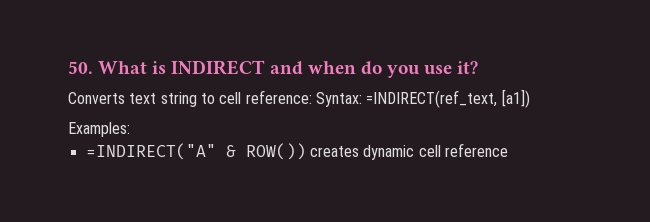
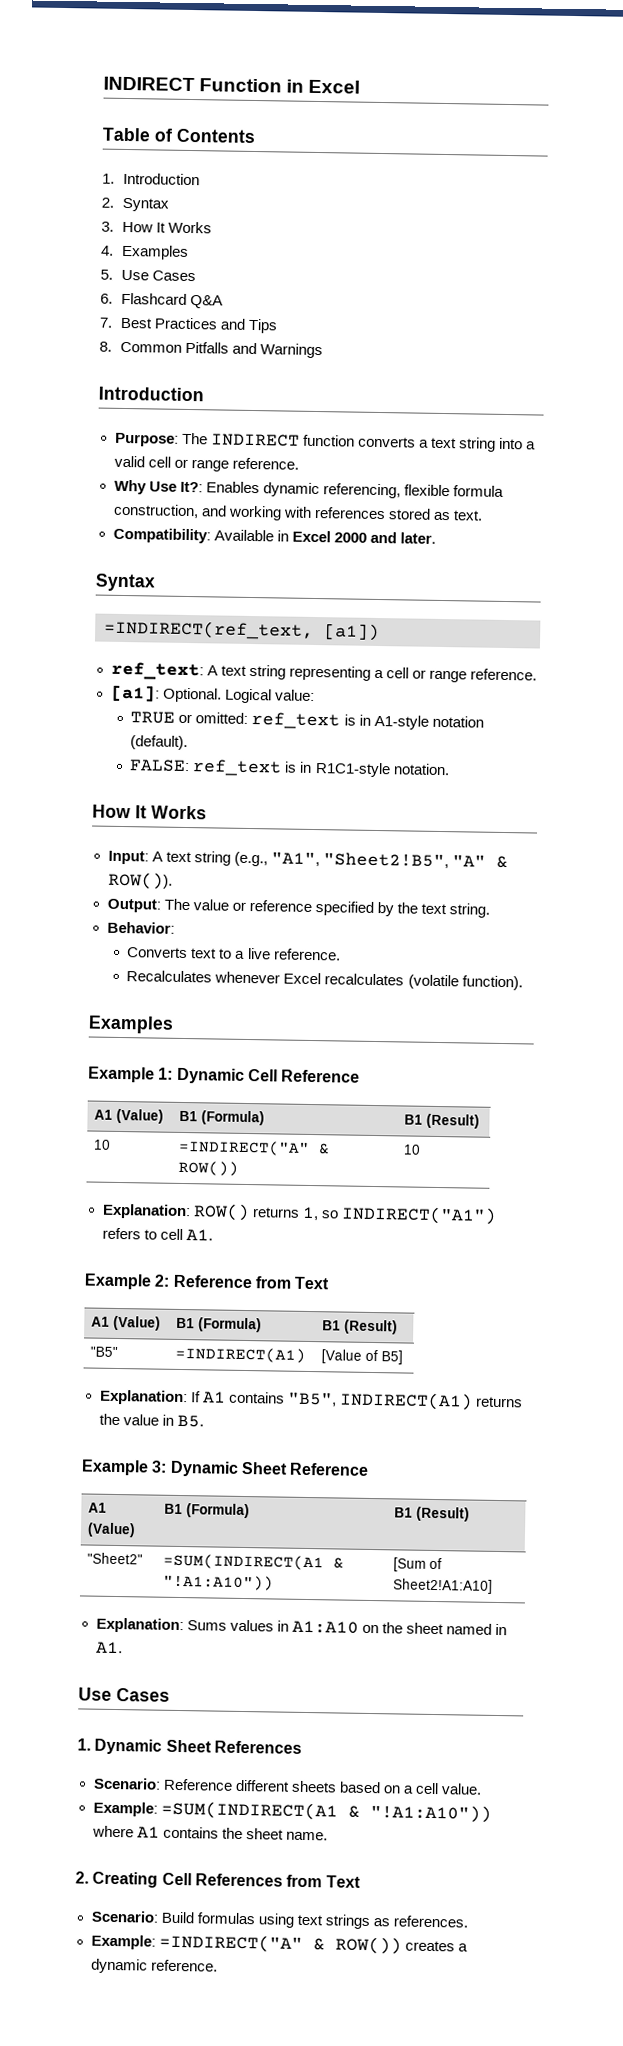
[68,60,479,78] [68,89,530,108] [68,122,130,137] 50. What is INDIRECT and when do you use it? // Converts text string to cell reference: Syntax: =INDIRECT(ref_text, [a1]) // Examples: // -> [103,76,361,94] [102,127,256,144] [102,172,200,186] [101,197,169,212] [101,221,212,234] [101,244,189,260] [100,269,196,282] [100,292,223,309] [99,317,278,334] [99,341,323,359] [98,386,204,402] [114,432,536,452] [113,455,299,472] [113,479,504,499] [112,503,483,521] [112,527,436,544] [95,573,156,592] [104,619,380,642] [110,661,537,683] [110,684,315,704] [130,711,484,730] [130,735,189,751] [129,759,450,778] [92,804,207,820] [107,850,508,869] [107,871,173,890] [106,898,490,918] [106,921,175,934] [127,947,341,961] [126,970,523,991] [88,1015,174,1034] [88,1066,361,1084] [94,1108,165,1124] [179,1110,266,1126] [404,1113,481,1129] [93,1139,112,1150] [178,1139,331,1156] [178,1160,240,1176] [403,1144,422,1155] [101,1203,497,1225] [101,1227,213,1241] [84,1273,331,1290] [91,1315,162,1331] [176,1317,263,1333] [322,1319,399,1335] [90,1346,119,1358] [175,1346,307,1363] [321,1349,404,1365] [98,1389,523,1411] [98,1413,204,1428] [81,1459,370,1477] [88,1502,108,1513] [87,1522,137,1538] [164,1503,251,1519] [394,1506,471,1522] [87,1552,144,1565] [163,1553,345,1571] [163,1574,275,1591] [393,1557,443,1572] [393,1578,494,1594] [95,1617,507,1636] [95,1641,123,1654] [78,1687,170,1702] [77,1738,302,1755] [92,1777,482,1795] [92,1800,492,1823] [91,1825,328,1841] [75,1871,361,1888] [90,1910,468,1930] [90,1934,156,1950] INDIRECT Function in Excel // Table of Contents // 1. Introduction // 2. Syntax // 3. How It Works // 4. Examples // 5. Use Cases // 6. Flashcard Q&A // 7. Best Practices and Tips // 8. Common Pitfalls and Warnings // Introduction // Purpose: The INDIRECT function converts a text string into a valid cell or range reference. // Why Use It?: Enables dynamic referencing, flexible formula construction, and working with references stored as text. // Compatibility: Available in Excel 2000 and later. // Syntax // =INDIRECT(ref_text, [a1]) // ref_text: A text string representing a cell or range reference. // [a1]: Optional. Logical value: // TRUE or omitted: ref_text is in A1-style notation (default). // FALSE: ref_text is in R1C1-style notation. // How It Works // Input: A text string (e.g., "A1", "Sheet2!B5", "A" & ROW()). // Output: The value or reference specified by the text string. // Behavior: // Converts text to a live reference. // Recalculates whenever Excel recalculates (volatile function). // Examples // Example 1: Dynamic Cell Reference // A1 (Value) | B1 (Formula) | B1 (Result) // 10 | =INDIRECT("A" & ROW()) | 10 // Explanation: ROW() returns 1, so INDIRECT("A1") refers to cell A1. // Example 2: Reference from Text // A1 (Value) | B1 (Formula) | B1 (Result) // "B5" | =INDIRECT(A1) | [Value of B5] // Explanation: If A1 contains "B5", INDIRECT(A1) returns the value in B5. // Example 3: Dynamic Sheet Reference // A1 (Value) | B1 (Formula) | B1 (Result) // "Sheet2" | =SUM(INDIRECT(A1 & "!A1:A10")) | [Sum of Sheet2!A1:A10] // Explanation: Sums values in A1:A10 on the sheet named in A1. // Use Cases // 1. Dynamic Sheet References // Scenario: Reference different sheets based on a cell value. // Example: =SUM(INDIRECT(A1 & "!A1:A10")) where A1 contains the sheet name. // 2. Creating Cell References from Text // Scenario: Build formulas using text strings as references. // Example:
[363,143,508,160] dynamic cell reference -> [457,1943,468,1952] [90,1958,218,1974] a dynamic reference.

